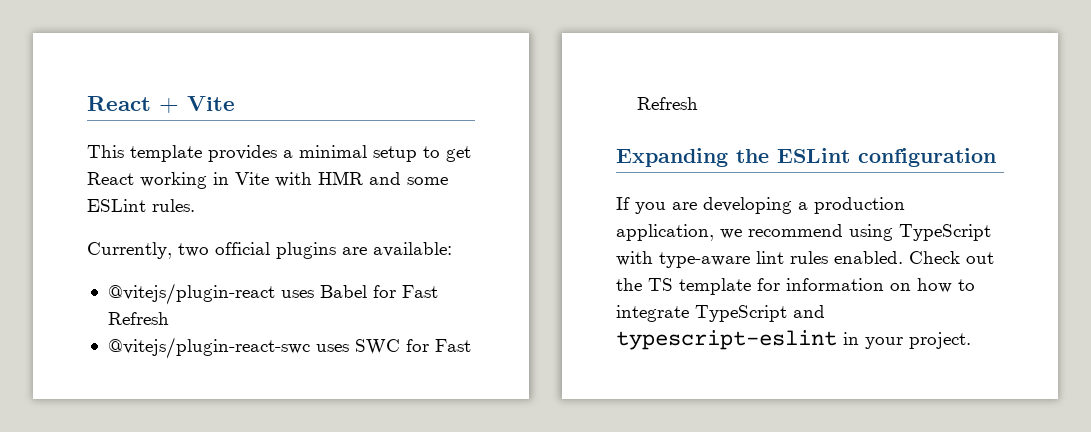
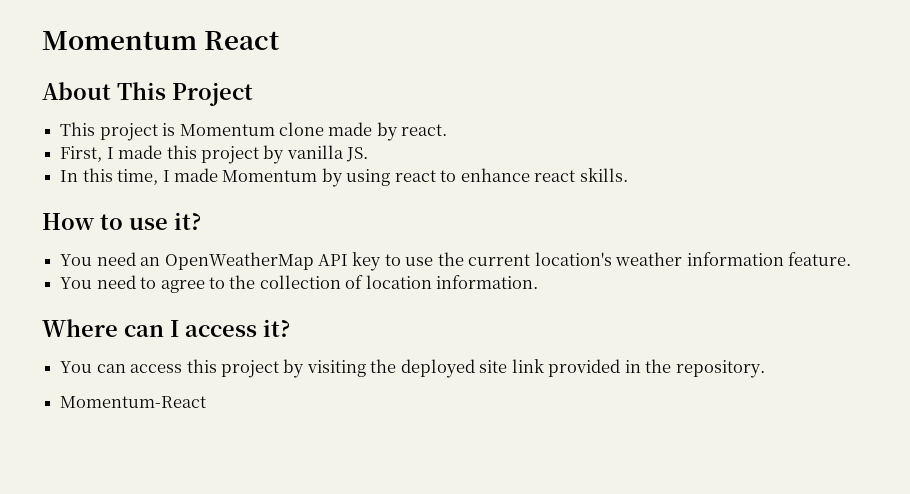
[87,96,235,113] [87,145,471,162] [87,171,448,189] [87,199,195,212] [87,242,452,259] [107,283,438,305] [107,312,169,325] [107,337,471,359] [636,97,698,110] [616,148,996,167] [616,197,905,214] [616,224,991,241] [616,251,994,268] [616,278,975,295] [616,305,825,322] [616,330,971,350] React + Vite // This template provides a minimal setup to get React working in Vite with HMR and some ESLint rules. // Currently, two official plugins are available: // @vitejs/plugin-react uses Babel for Fast Refresh // @vitejs/plugin-react-swc uses SWC for Fast Refresh // Expanding the ESLint configuration // If you are developing a production application, we recommend using TypeScript with type-aware lint rules enabled. Check out the TS template for information on how to integrate TypeScript and typescript-eslint in your project. -> [42,31,281,50] [42,82,253,106] [60,122,448,141] [60,145,369,164] [60,168,628,187] [42,212,201,230] [60,252,852,271] [60,275,539,293] [42,319,290,337] [60,359,765,378] [60,396,207,408] Momentum React // About This Project // This project is Momentum clone made by react. // First, I made this project by vanilla JS. // In this time, I made Momentum by using react to enhance react skills. // How to use it? // You need an OpenWeatherMap API key to use the current location's weather information feature. // You need to agree to the collection of location information. // Where can I access it? // You can access this project by visiting the deployed site link provided in the repository. // Momentum-React

